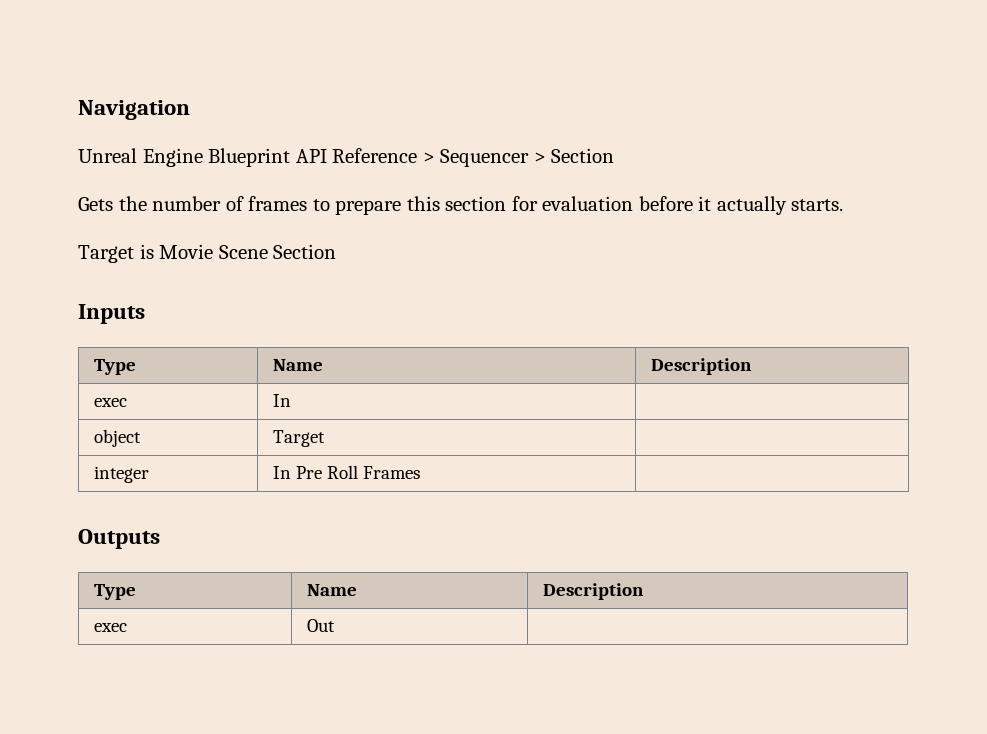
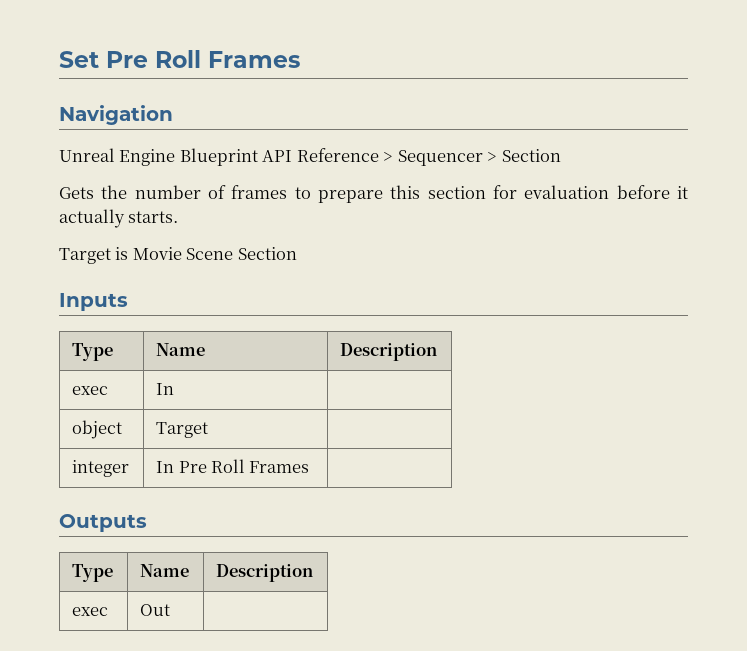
(78, 110) none -> [59,50,300,68] Set Pre Roll Frames //

